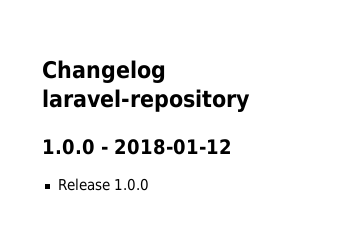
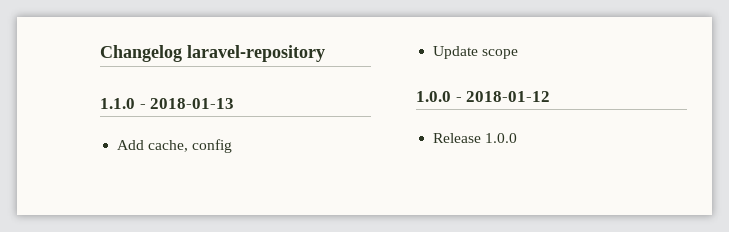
(250, 100) none -> [100,98,235,109] [117,139,233,153] [433,46,519,59] // 1.1.0 - 2018-01-13 // Add cache, config // Update scope

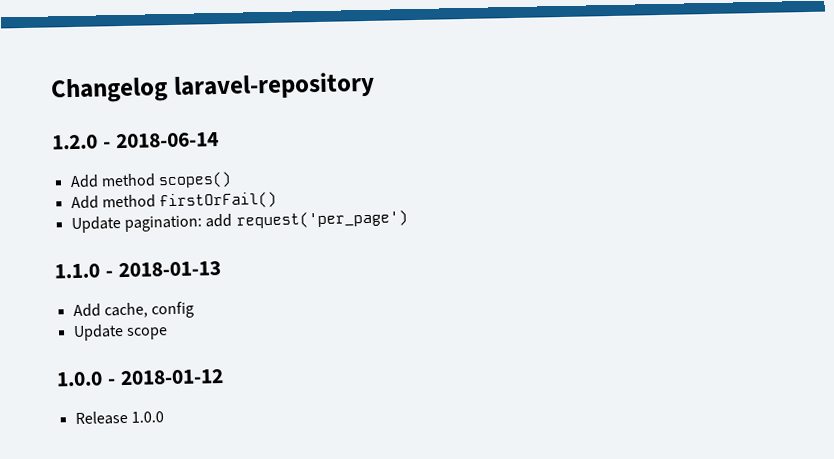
(325, 53) none -> [52,132,219,150] [69,171,233,189] [70,191,278,210] [70,210,408,234] // 1.2.0 - 2018-06-14 // Add method scopes() // Add method firstOrFail() // Update pagination: add request('per_page')

